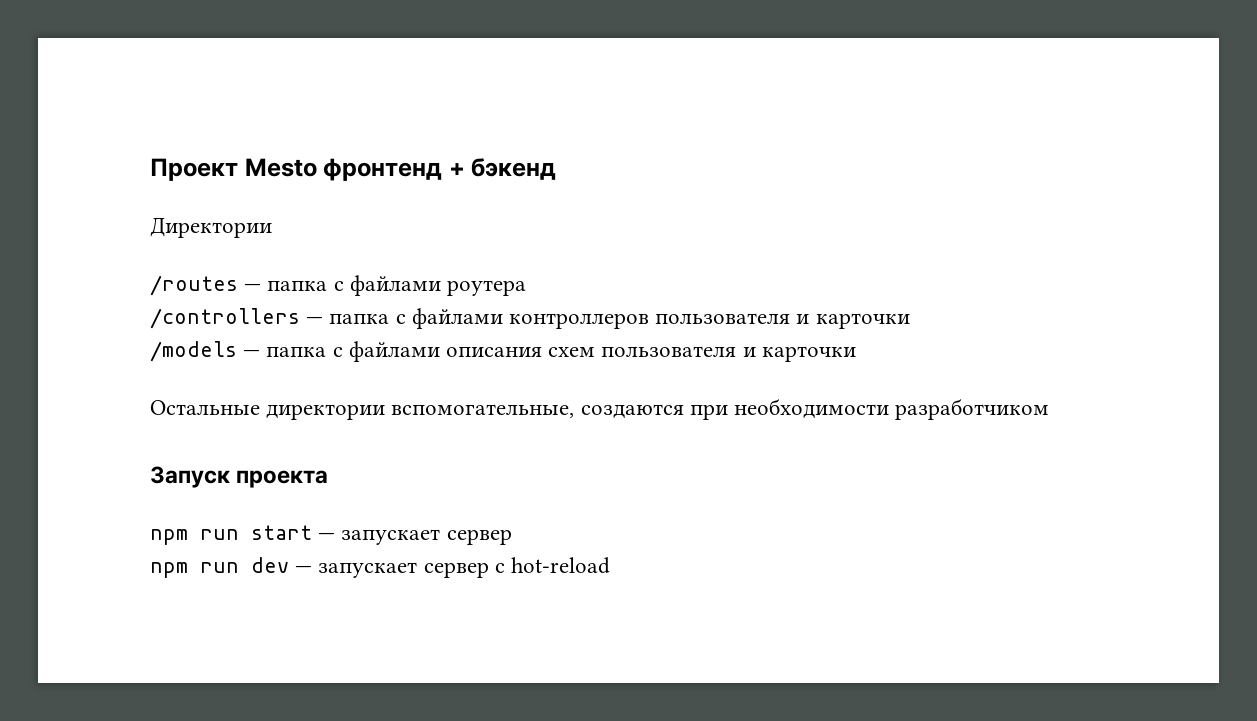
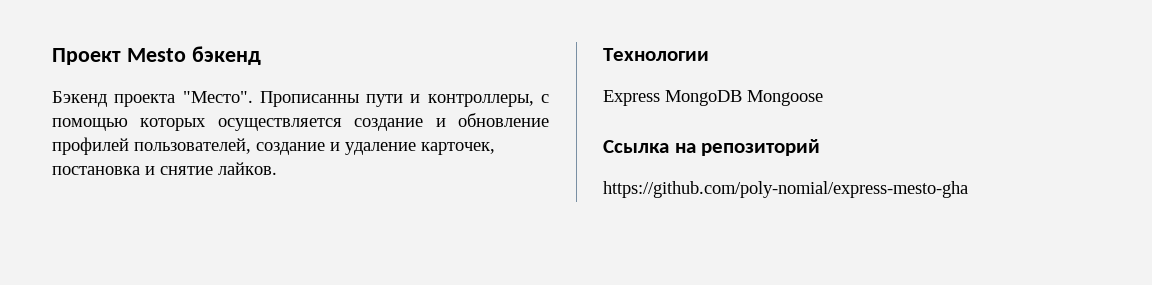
[323,158,465,181] фронтенд + -> (186, 55) none
[150,217,272,238] [150,275,527,296] [150,308,910,329] [150,341,856,362] [150,398,1050,420] [150,466,329,488] [150,525,512,545] [150,557,611,578] Директории // /routes — папка с файлами роутера // /controllers — папка с файлами контроллеров пользователя и карточки // /models — папка с файлами описания схем пользователя и карточки // Остальные директории вспомогательные, создаются при необходимости разработчиком // Запуск проекта // npm run start — запускает сервер // npm run dev — запускает сервер с hot-reload -> [52,91,549,107] [52,113,549,131] [52,137,495,155] [52,162,277,175] [603,48,709,61] [603,90,823,106] [603,139,821,156] [603,181,968,198] Бэкенд проекта "Место". Прописанны пути и контроллеры, с помощью которых осуществляется создание и обновление профилей пользователей, создание и удаление карточек, постановка и снятие лайков. // Технологии // Express MongoDB Mongoose // Ссылка на репозиторий // https://github.com/poly-nomial/express-mesto-gha

